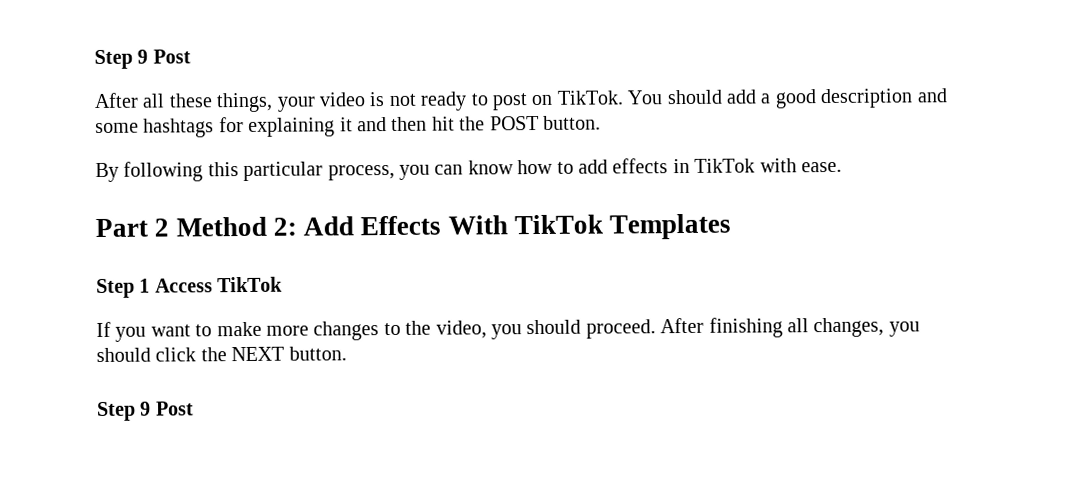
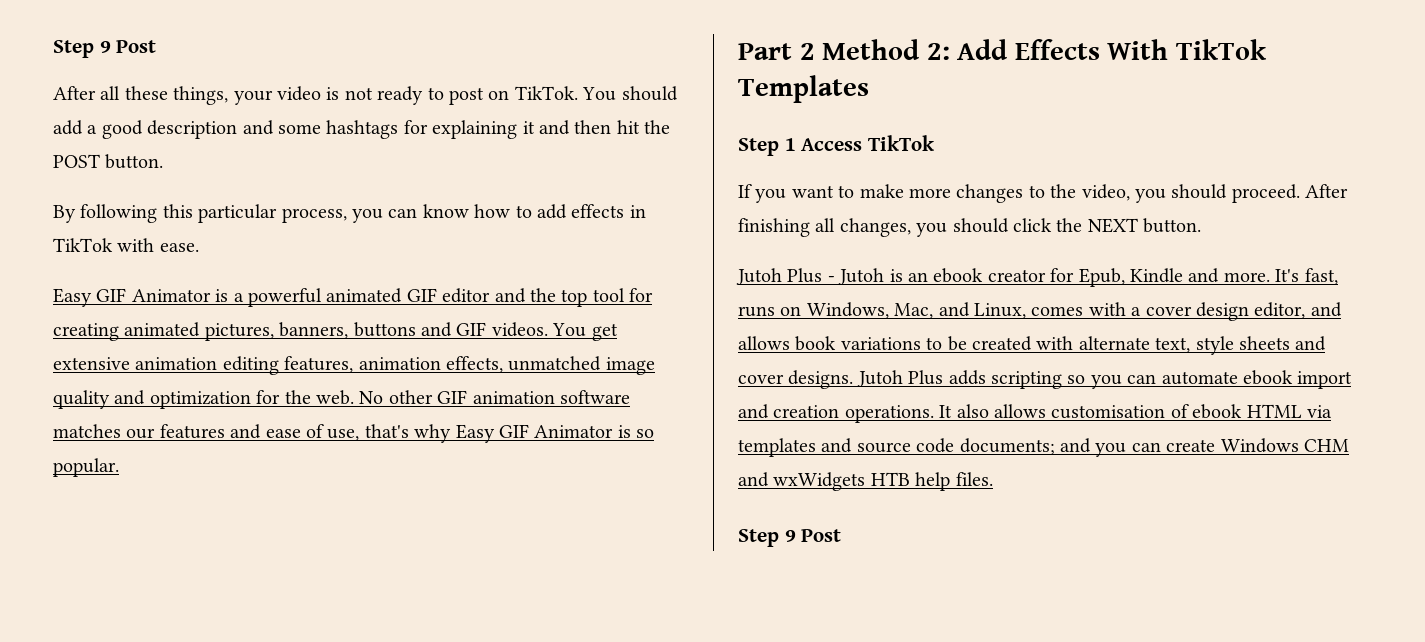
(842, 167) none -> [53,288,654,307] [53,322,618,341] [53,356,655,375] [53,390,630,409] [53,424,655,443] [53,458,119,477] // Easy GIF Animator is a powerful animated GIF editor and the top tool for creating animated pictures, banners, buttons and GIF videos. You get extensive animation editing features, animation effects, unmatched image quality and optimization for the web. No other GIF animation software matches our features and ease of use, that's why Easy GIF Animator is so popular.
(347, 353) none -> [736,268,1338,287] [738,302,1342,321] [738,336,1327,355] [738,370,1353,389] [738,404,1332,423] [738,438,1349,457] [738,472,993,491] // Jutoh Plus - Jutoh is an ebook creator for Epub, Kindle and more. It's fast, runs on Windows, Mac, and Linux, comes with a cover design editor, and allows book variations to be created with alternate text, style sheets and cover designs. Jutoh Plus adds scripting so you can automate ebook import and creation operations. It also allows customisation of ebook HTML via templates and source code documents; and you can create Windows CHM and wxWidgets HTB help files.

